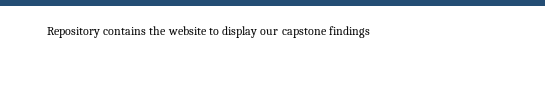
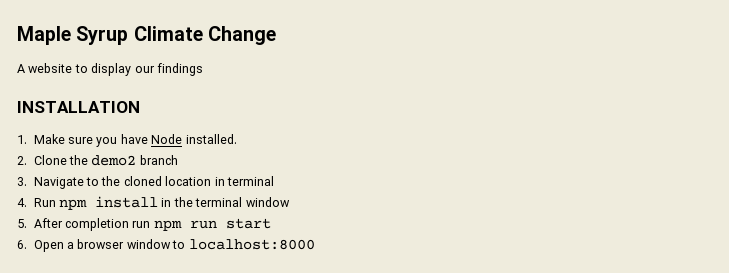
[47,26,167,38] Repository contains the -> [17,26,276,45] [17,64,25,73] Maple Syrup Climate Change // A
[281,28,327,38] capstone -> (155, 69) none
(370, 32) none -> [17,101,140,113] [17,134,237,147] [17,155,178,166] [17,176,274,189] [17,196,290,210] [17,218,271,231] [17,239,315,252] // INSTALLATION // 1. Make sure you have Node installed. // 2. Clone the demo2 branch // 3. Navigate to the cloned location in terminal // 4. Run npm install in the terminal window // 5. After completion run npm run start // 6. Open a browser window to localhost:8000

